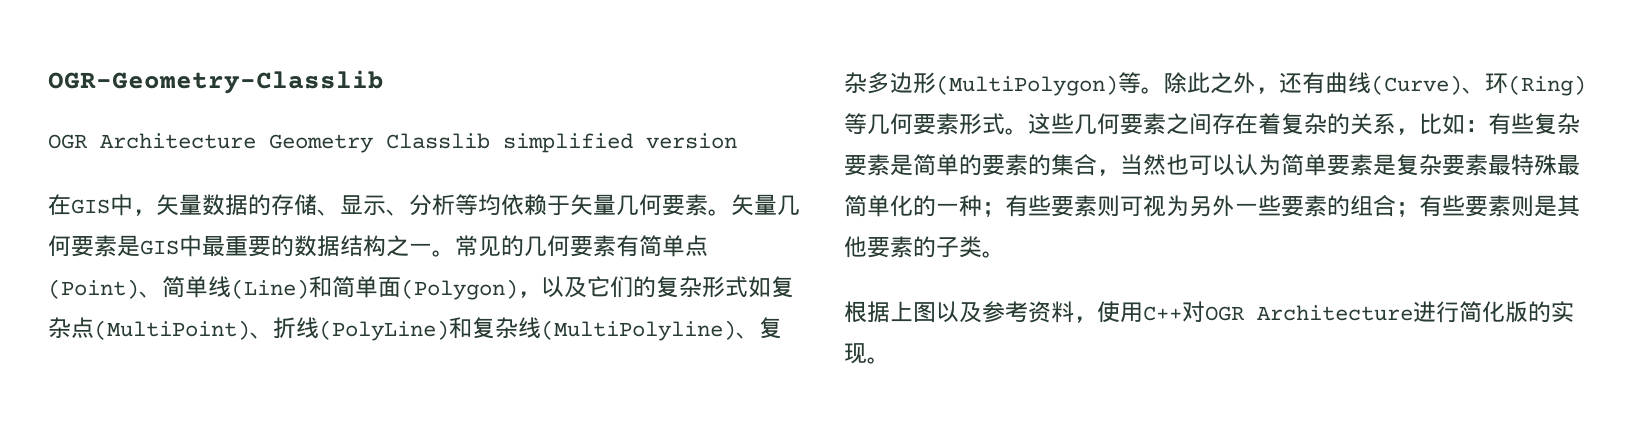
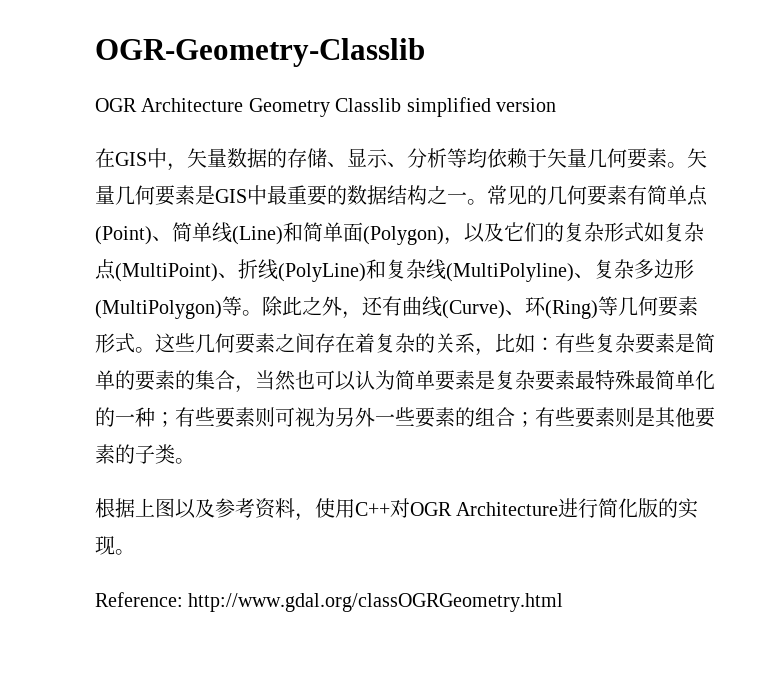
(890, 360) none -> [95,592,564,612] // Reference: http://www.gdal.org/classOGRGeometry.html

